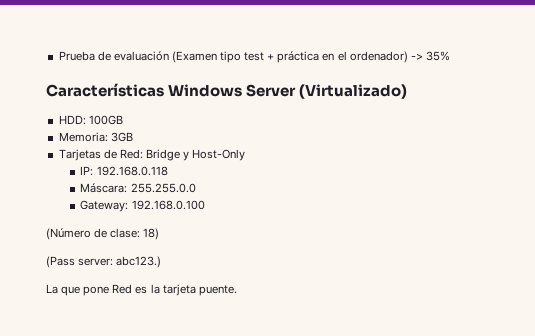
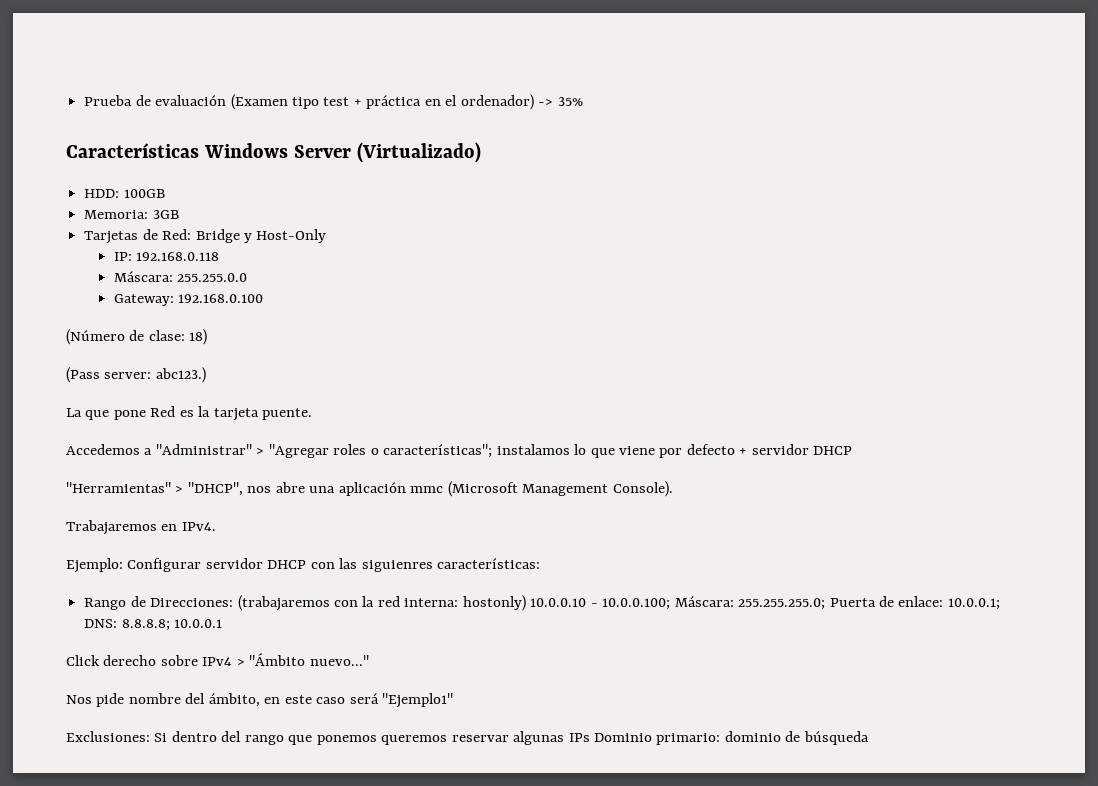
(237, 290) none -> [66,444,853,458] [66,481,673,497] [66,520,216,535] [66,558,541,573] [84,595,1000,611] [84,619,223,631] [66,653,369,666] [66,693,454,708] [66,731,869,745] // Accedemos a "Administrar" > "Agregar roles o características"; instalamos lo que viene por defecto + servidor DHCP // "Herramientas" > "DHCP", nos abre una aplicación mmc (Microsoft Management Console). // Trabajaremos en IPv4. // Ejemplo: Configurar servidor DHCP con las siguienres características: // Rango de Direcciones: (trabajaremos con la red interna: hostonly) 10.0.0.10 - 10.0.0.100; Máscara: 255.255.255.0; Puerta de enlace: 10.0.0.1; DNS: 8.8.8.8; 10.0.0.1 // Click derecho sobre IPv4 > "Ámbito nuevo..." // Nos pide nombre del ámbito, en este caso será "Ejemplo1" // Exclusiones: Si dentro del rango que ponemos queremos reservar algunas IPs Dominio primario: dominio de búsqueda

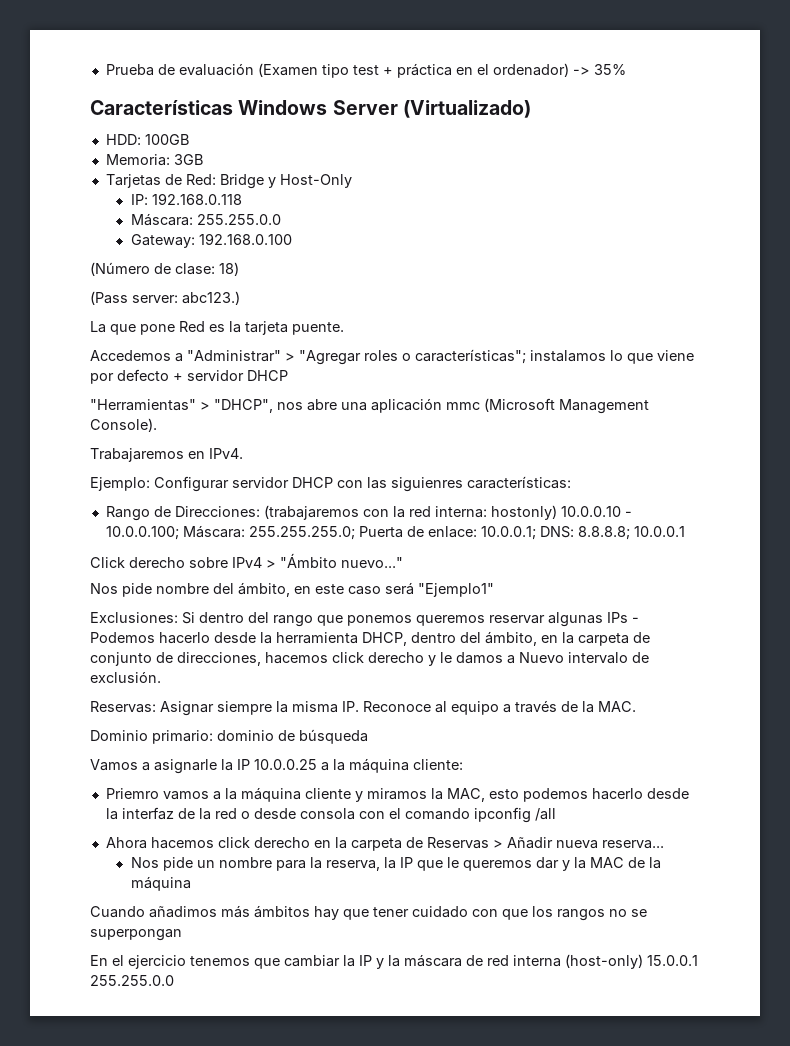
(590, 737) none -> [632,617,639,623] [90,631,650,646] [90,652,649,666] [90,671,161,683] [90,700,636,716] - Podemos hacerlo desde la herramienta DHCP, dentro del ámbito, en la carpeta de conjunto de direcciones, hacemos click derecho y le damos a Nuevo intervalo de exclusión. // Reservas: Asignar siempre la misma IP. Reconoce al equipo a través de la MAC. //
(869, 738) none -> [90,758,463,774] [105,787,689,802] [105,807,556,823] [105,837,664,851] [130,857,661,871] [130,876,191,891] [90,905,647,921] [90,929,182,941] [90,954,698,969] [90,975,174,986] // Vamos a asignarle la IP 10.0.0.25 a la máquina cliente: // Priemro vamos a la máquina cliente y miramos la MAC, esto podemos hacerlo desde la interfaz de la red o desde consola con el comando ipconfig /all // Ahora hacemos click derecho en la carpeta de Reservas > Añadir nueva reserva... // Nos pide un nombre para la reserva, la IP que le queremos dar y la MAC de la máquina // Cuando añadimos más ámbitos hay que tener cuidado con que los rangos no se superpongan // En el ejercicio tenemos que cambiar la IP y la máscara de red interna (host-only) 15.0.0.1 255.255.0.0

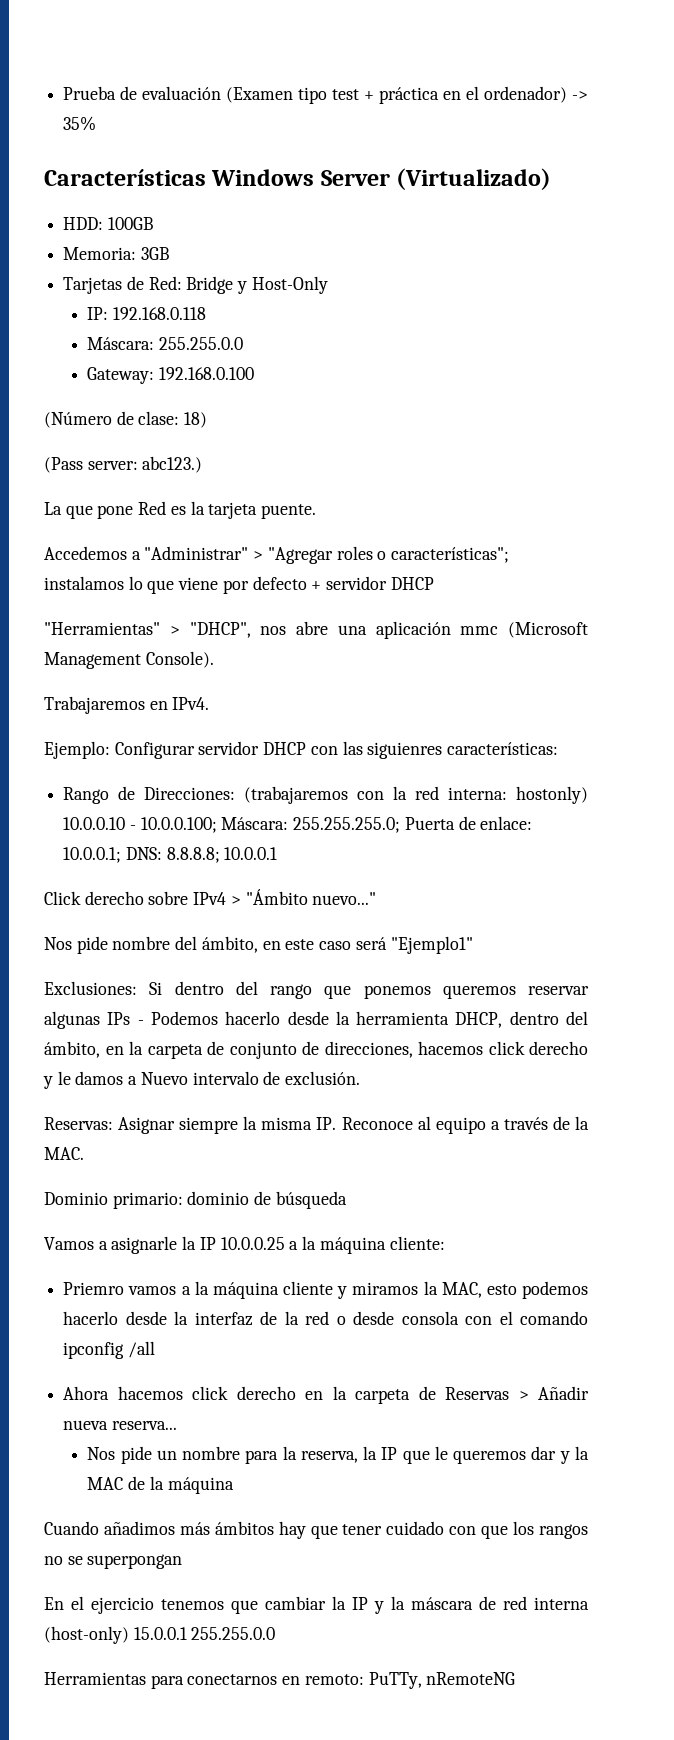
(174, 980) none -> [44,1672,516,1689] // Herramientas para conectarnos en remoto: PuTTy, nRemoteNG

